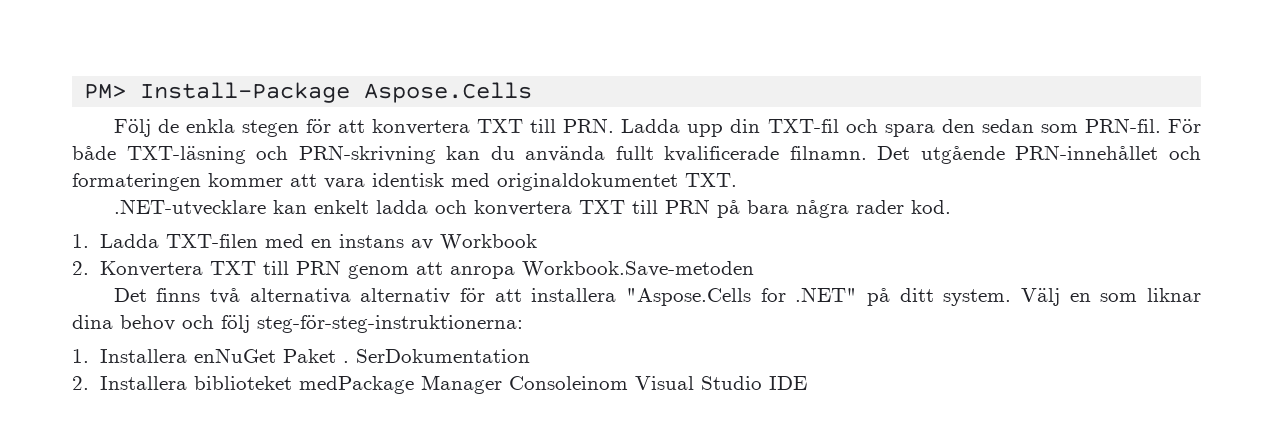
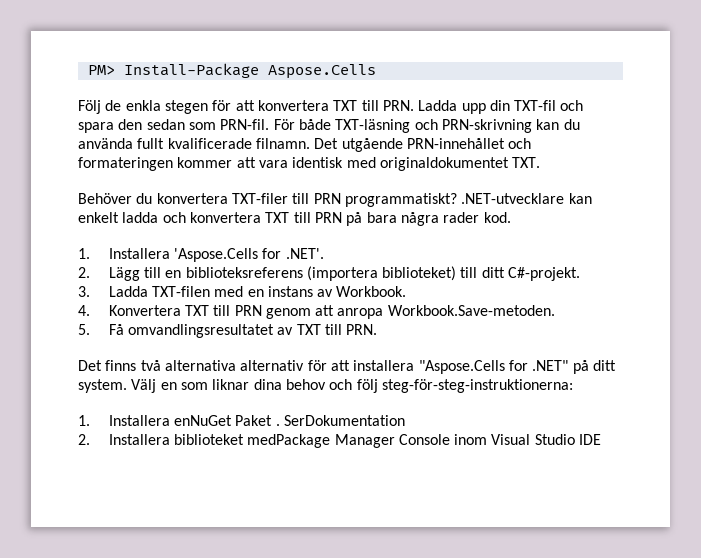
(737, 180) none -> [78,193,457,207] Behöver du konvertera TXT-filer till PRN programmatiskt?
(89, 241) none -> [108,248,324,262] [78,266,581,281] [78,286,90,297] Installera 'Aspose.Cells for .NET'. // 2. Lägg till en biblioteksreferens (importera biblioteket) till ditt C#-projekt. // 3.
[440,234,538,250] [72,261,89,275] Workbook // 2. -> [336,286,407,297] [78,305,90,316] Workbook. // 4.
[522,261,755,277] Workbook.Save-metoden -> [387,305,555,316] [78,324,378,338] Workbook.Save-metoden. // 5. Få omvandlingsresultatet av TXT till PRN.
[509,376,629,390] Consoleinom -> [398,434,488,445] Console inom

